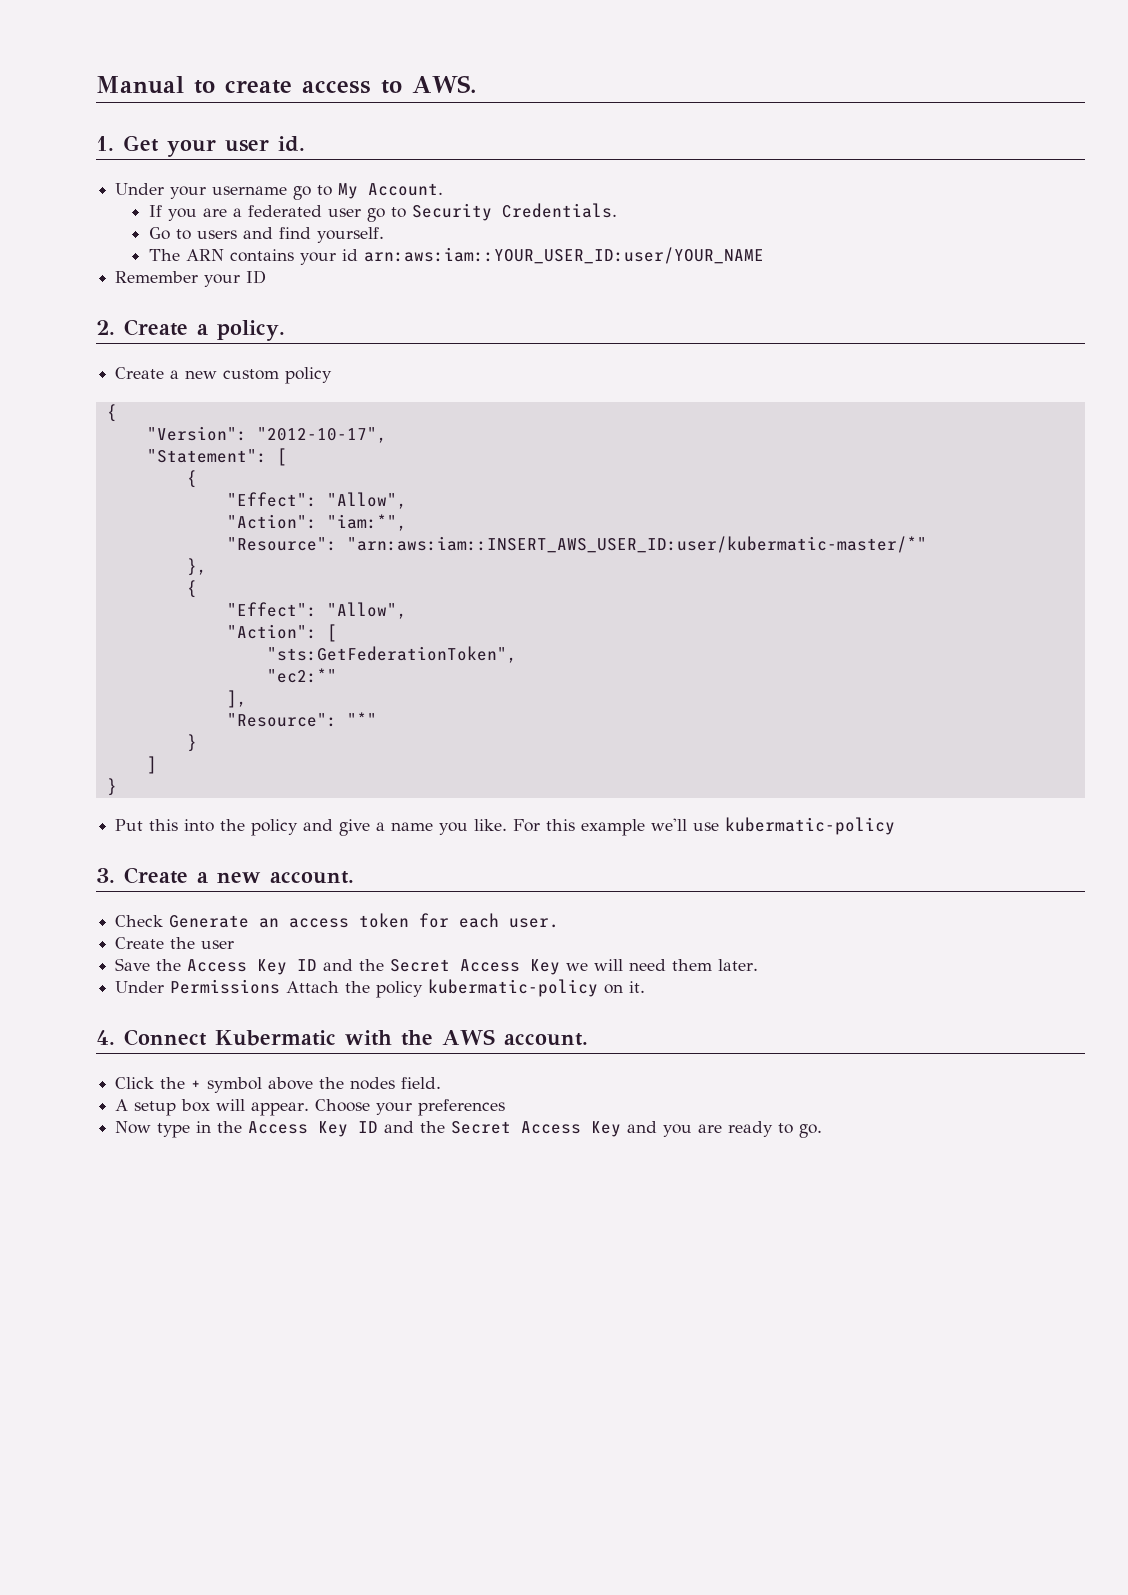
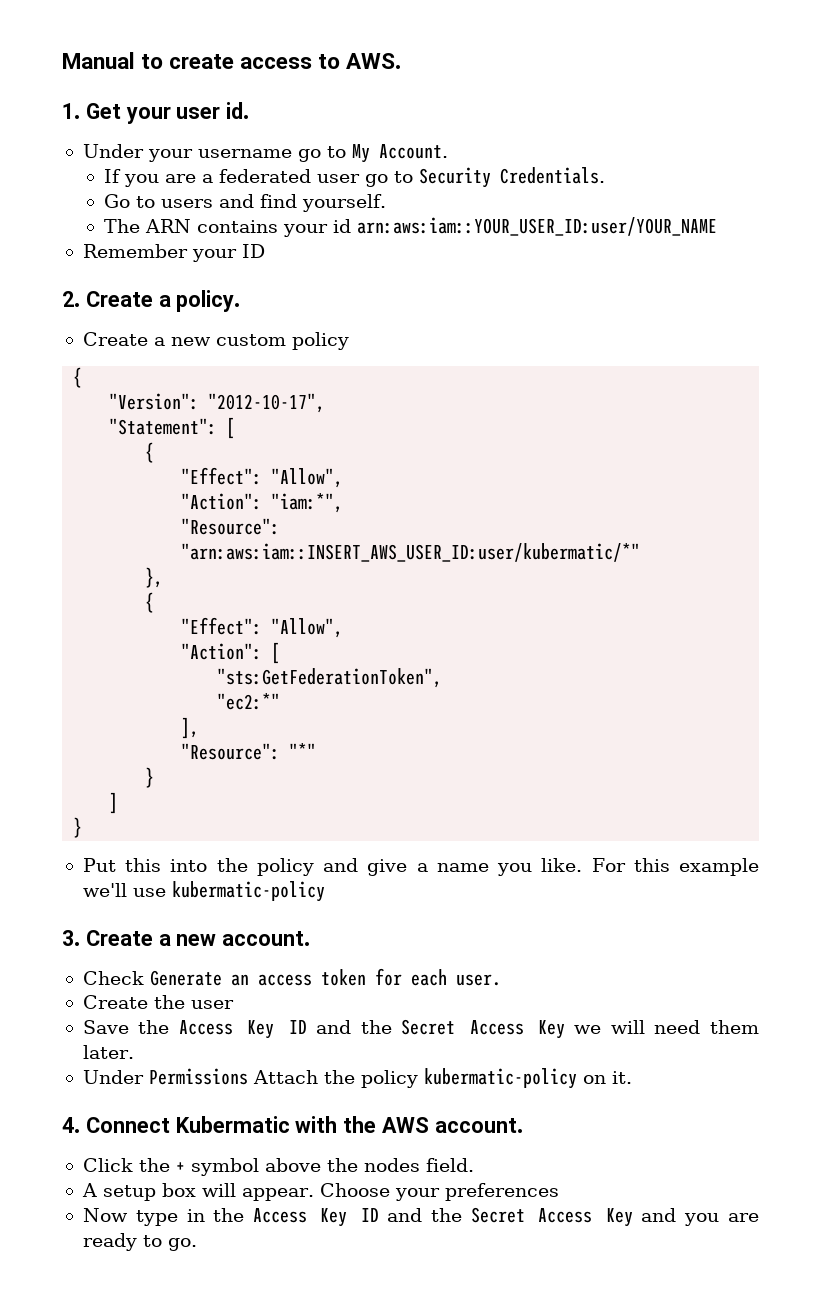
[346,536,927,553] "arn:aws:iam::INSERT_AWS_USER_ID:user/kubermatic-master/*" -> [181,543,641,562] "arn:aws:iam::INSERT_AWS_USER_ID:user/kubermatic/*"

